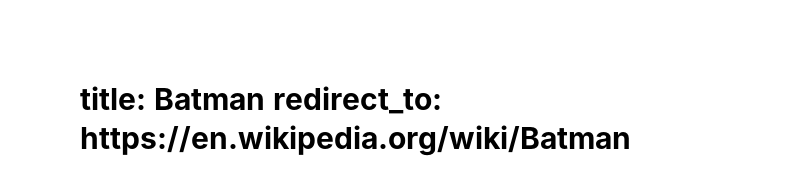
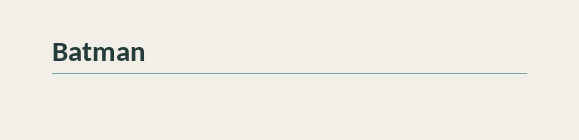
[80,86,443,114] [80,125,631,156] title: Batman redirect_to: https://en.wikipedia.org/wiki/Batman -> [52,43,146,61] Batman

